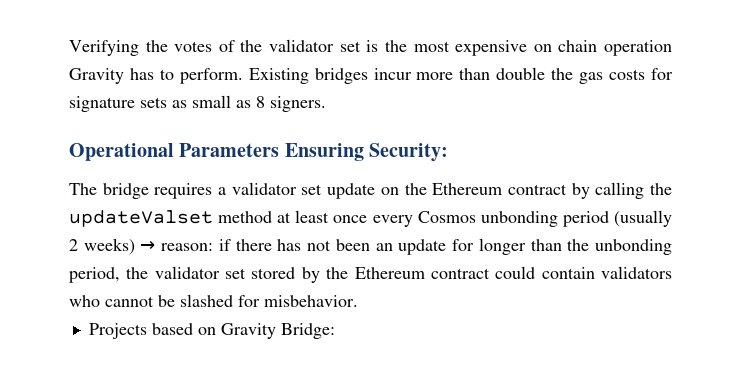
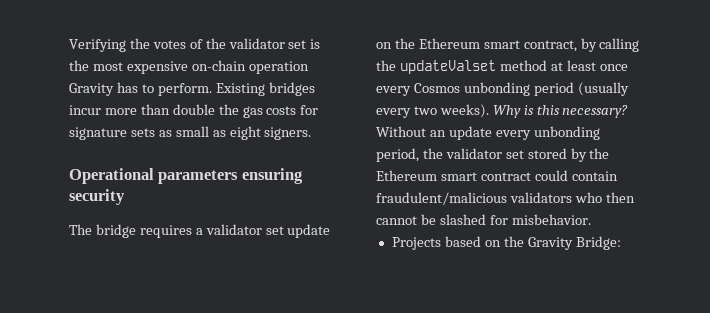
[533,40,598,52] on chain -> [191,60,246,71] on-chain
[256,96,265,108] 8 -> [229,126,261,140] eight
[179,143,449,162] Parameters Ensuring Security: -> [158,168,303,184] [69,189,125,205] parameters ensuring security
[507,184,567,195] contract -> [483,40,577,52] smart contract,
[69,238,590,255] 2 weeks) → reason: if there has not been an update for longer than the -> [376,104,629,118] [376,126,531,140] every two weeks). Why is this necessary? Without an update every
(425, 273) none -> [440,172,477,181] smart
(595, 273) none -> [376,192,507,205] fraudulent/malicious
(100, 301) none -> [605,192,635,203] then
(216, 331) none -> [503,236,524,247] the

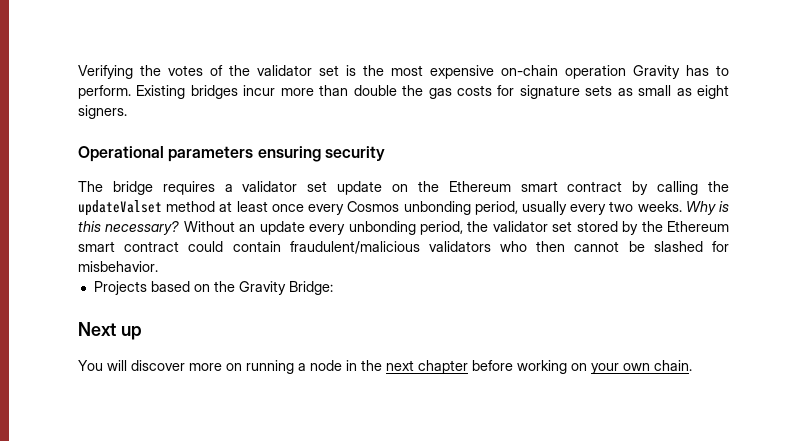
[523,40,577,52] contract, -> [567,181,623,192] contract
[533,82,629,96] period (usually -> [474,201,567,215] period, usually
[439,104,489,118] weeks). -> [637,201,682,212] weeks.
(621, 243) none -> [78,322,142,340] [78,360,692,374] // Next up // You will discover more on running a node in the next chapter before working on your own chain.

